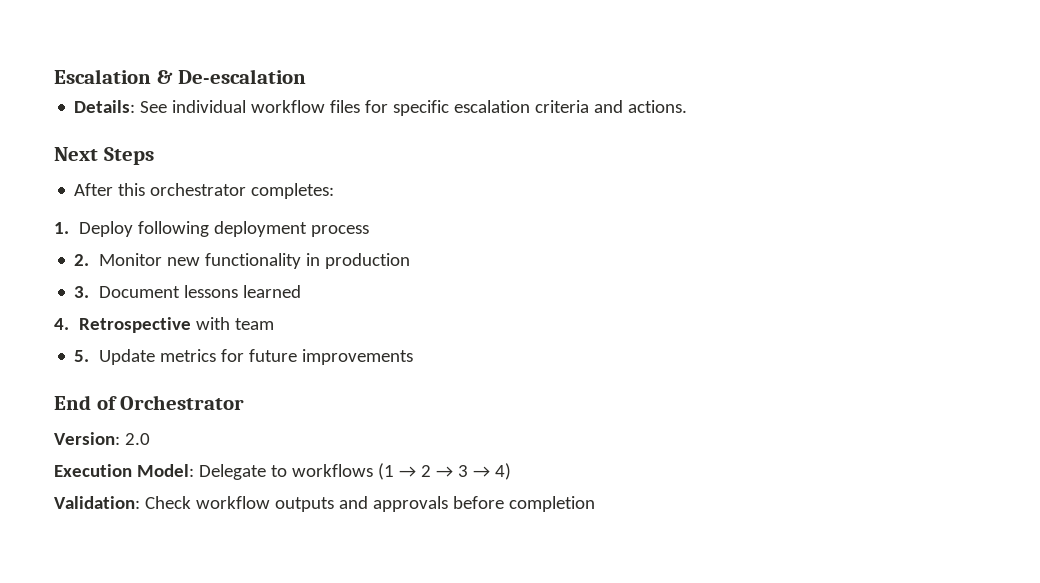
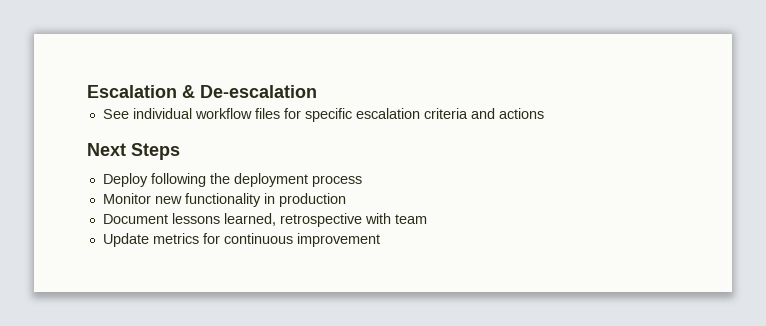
[74,100,136,113] Details: -> (317, 91) none
[628,100,688,113] actions. -> [498,108,544,119] actions
[74,183,335,199] [54,222,69,234] After this orchestrator completes: // 1. -> (180, 151) none
(210, 229) none -> [209,173,230,184] the
[74,254,90,266] 2. -> (362, 181) none
[74,286,90,298] 3. -> (346, 200) none
[243,285,302,298] [54,317,192,333] learned // 4. Retrospective -> [223,213,362,227] learned, retrospective
[74,350,90,362] 5. -> (427, 219) none
[249,349,414,365] [54,395,245,410] [54,432,150,445] [54,463,511,480] [54,496,595,512] future improvements // End of Orchestrator // Version: 2.0 // Execution Model: Delegate to workflows (1 → 2 → 3 → 4) // Validation: Check workflow outputs and approvals before completion -> [223,233,380,247] continuous improvement

